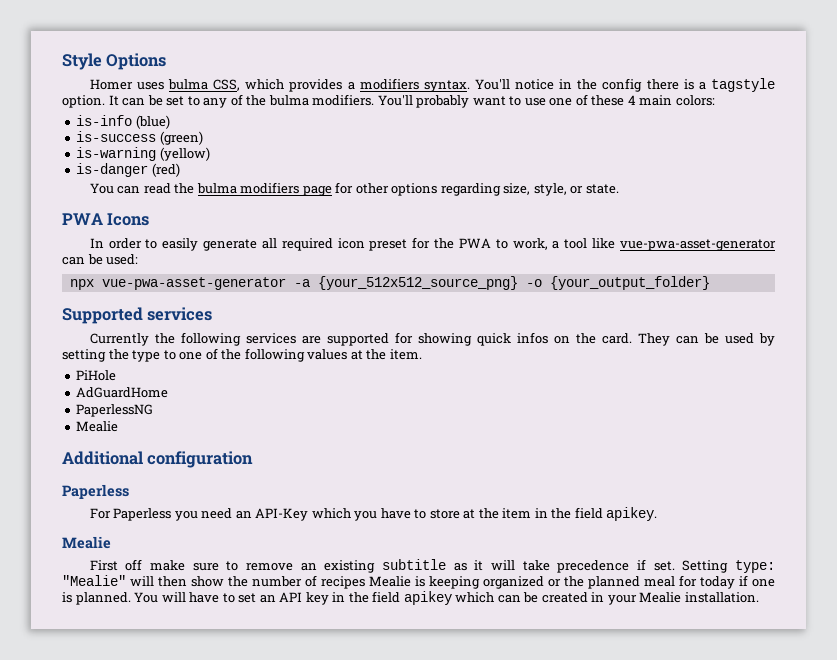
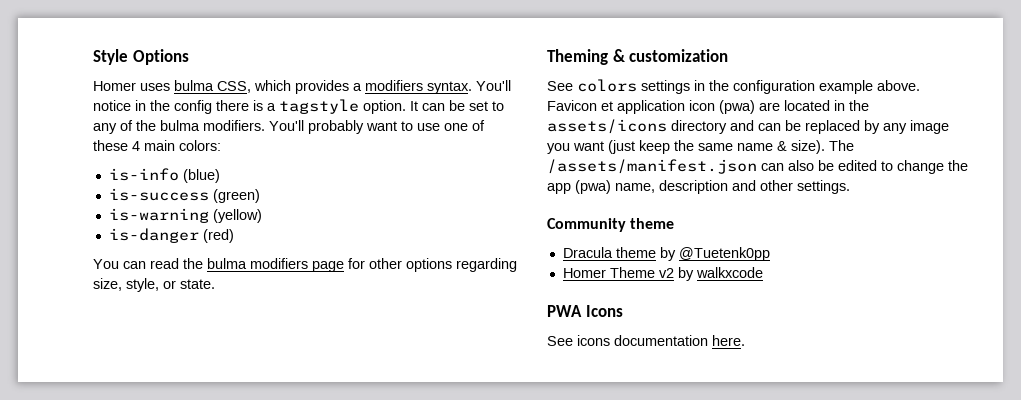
[62,213,150,226] [89,237,776,251] [62,254,139,265] [69,276,710,290] [62,307,213,324] [89,332,776,346] [62,348,422,362] [76,370,117,381] [76,387,169,398] [76,404,154,417] [76,421,119,432] [62,451,254,468] [62,484,129,499] [89,507,658,521] [62,536,111,549] [89,559,775,573] [62,575,775,589] [62,591,759,605] PWA Icons // In order to easily generate all required icon preset for the PWA to work, a tool like vue-pwa-asset-generator can be used: // npx vue-pwa-asset-generator -a {your_512x512_source_png} -o {your_output_folder} // Supported services // Currently the following services are supported for showing quick infos on the card. They can be used by setting the type to one of the following values at the item. // PiHole // AdGuardHome // PaperlessNG // Mealie // Additional configuration // Paperless // For Paperless you need an API-Key which you have to store at the item in the field apikey. // Mealie // First off make sure to remove an existing subtitle as it will take precedence if set. Setting type: "Mealie" will then show the number of recipes Mealie is keeping organized or the planned meal for today if one is planned. You will have to set an API key in the field apikey which can be created in your Mealie installation. -> [547,49,729,65] [547,79,920,94] [547,100,869,114] [547,119,949,134] [547,140,854,154] [547,159,968,174] [547,180,850,194] [547,218,675,232] [562,247,770,261] [562,267,763,281] [547,305,623,317] [547,335,745,346] Theming & customization // See colors settings in the configuration example above. Favicon et application icon (pwa) are located in the assets/icons directory and can be replaced by any image you want (just keep the same name & size). The /assets/manifest.json can also be edited to change the app (pwa) name, description and other settings. // Community theme // Dracula theme by @Tuetenk0pp // Homer Theme v2 by walkxcode // PWA Icons // See icons documentation here.

